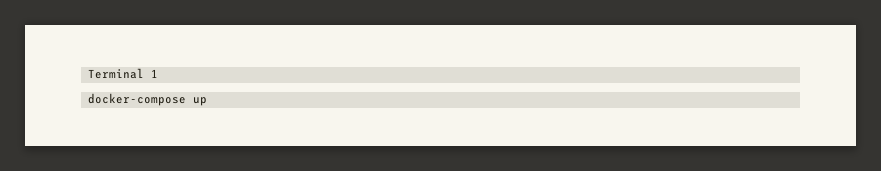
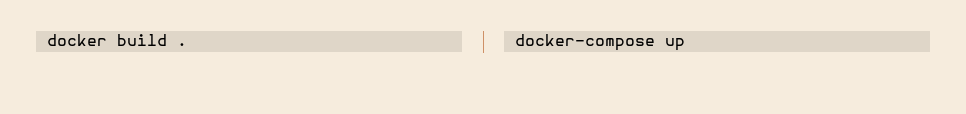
[88,68,159,79] Terminal 1 -> [46,34,187,46] docker build .

